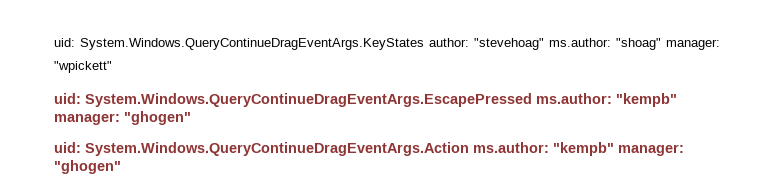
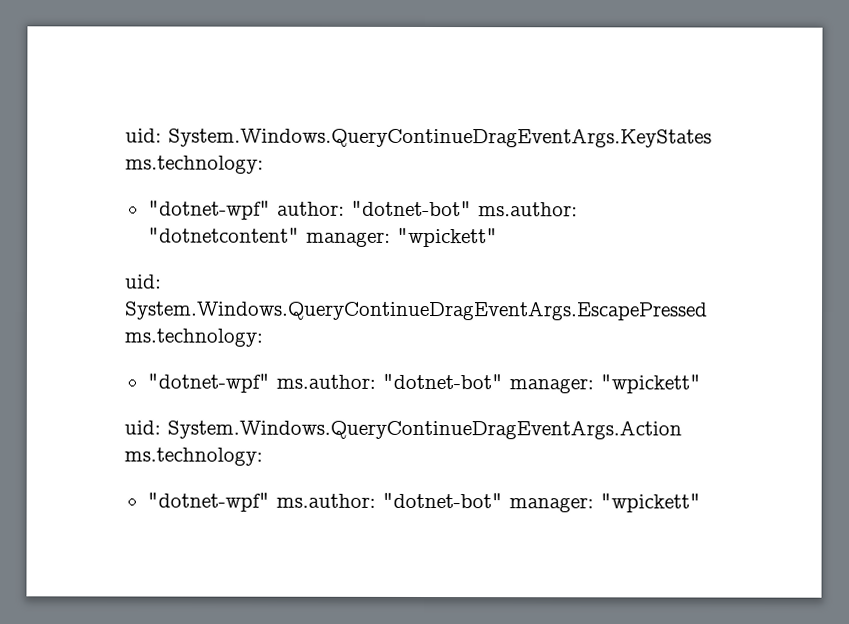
[429,38,720,50] [54,61,112,73] [54,93,677,107] [54,111,191,125] [54,142,684,156] [54,160,121,174] author: "stevehoag" ms.author: "shoag" manager: "wpickett" // uid: System.Windows.QueryContinueDragEventArgs.EscapePressed ms.author: "kempb" manager: "ghogen" // uid: System.Windows.QueryContinueDragEventArgs.Action ms.author: "kempb" manager: "ghogen" -> [125,155,264,174] [147,200,578,220] [147,227,498,248] [125,274,162,289] [124,300,708,321] [124,328,263,347] [146,373,701,394] [124,419,682,440] [124,447,263,466] [146,492,701,513] ms.technology: // "dotnet-wpf" author: "dotnet-bot" ms.author: "dotnetcontent" manager: "wpickett" // uid: System.Windows.QueryContinueDragEventArgs.EscapePressed ms.technology: // "dotnet-wpf" ms.author: "dotnet-bot" manager: "wpickett" // uid: System.Windows.QueryContinueDragEventArgs.Action ms.technology: // "dotnet-wpf" ms.author: "dotnet-bot" manager: "wpickett"

